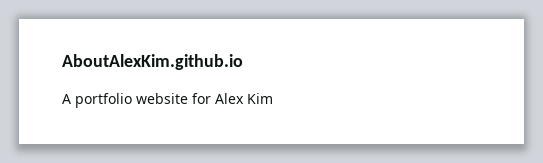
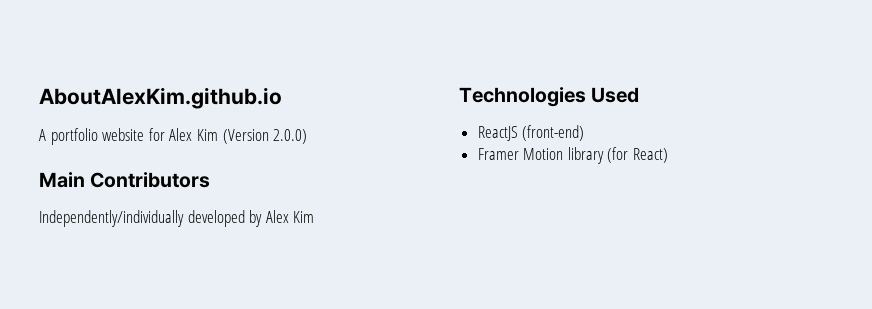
(273, 98) none -> [222,129,308,144] [39,172,211,188] [39,210,315,227] [459,87,640,107] [477,125,585,141] [477,147,669,164] (Version 2.0.0) // Main Contributors // Independently/individually developed by Alex Kim // Technologies Used // ReactJS (front-end) // Framer Motion library (for React)

